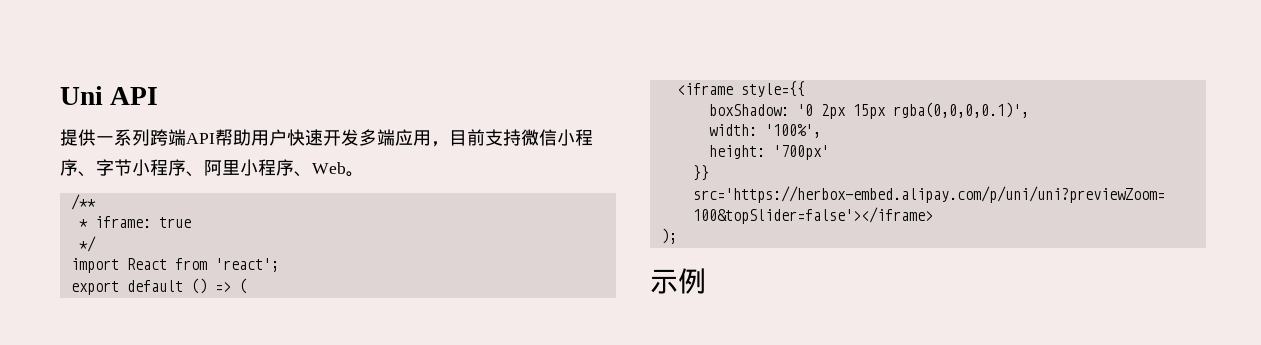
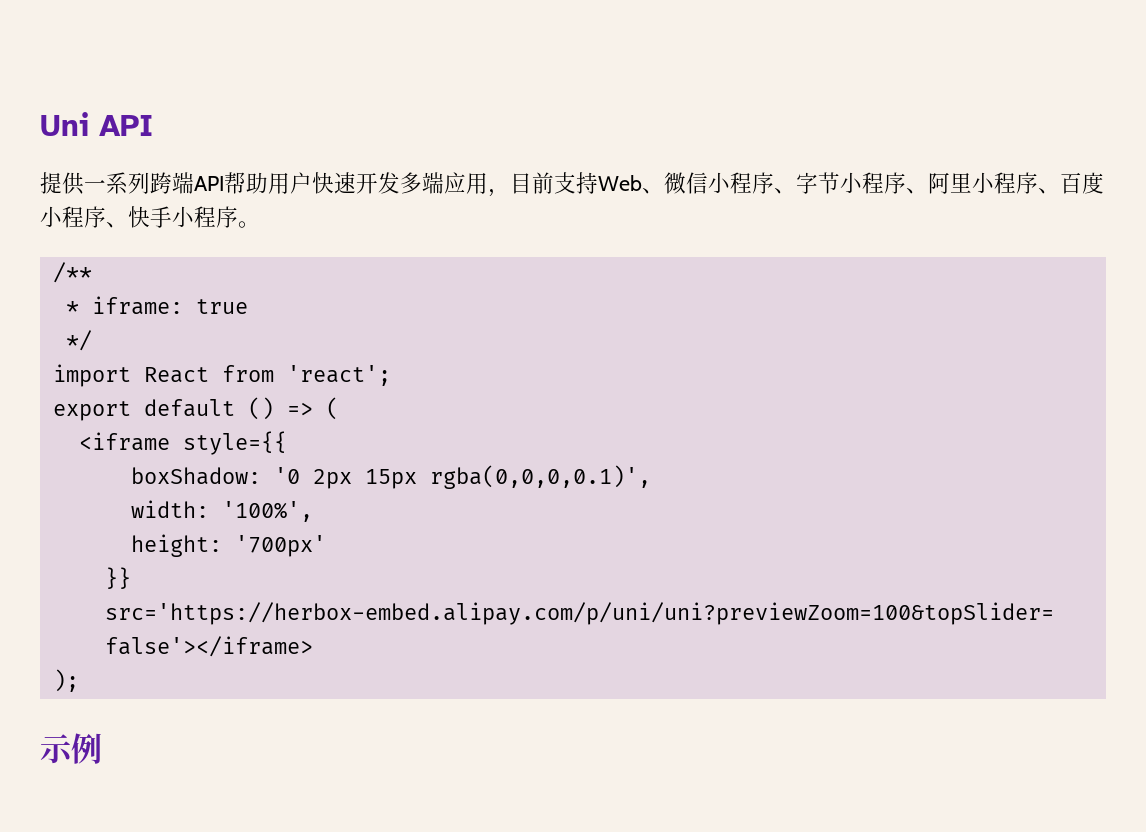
(521, 137) none -> [598,175,664,194] Web、
[312,162,346,174] Web -> [1060,172,1104,194] [40,206,238,228] 百度小程序、快手小程序

